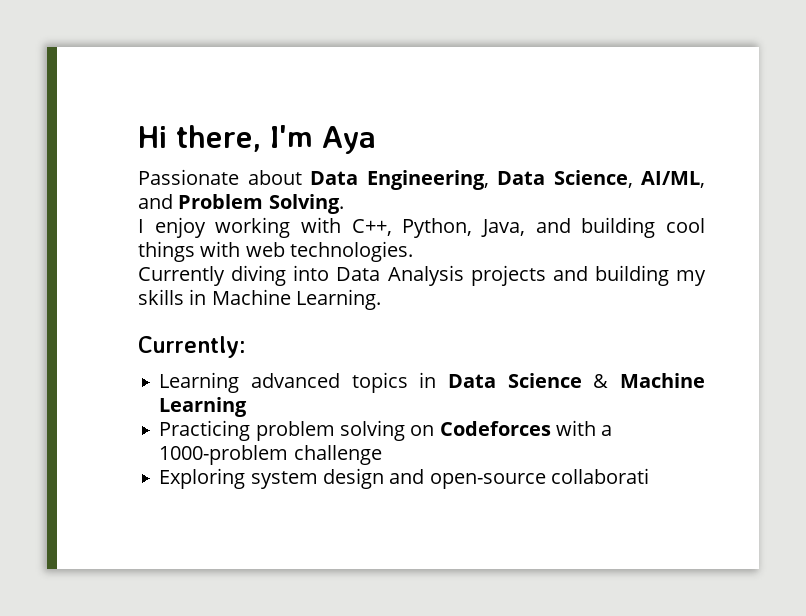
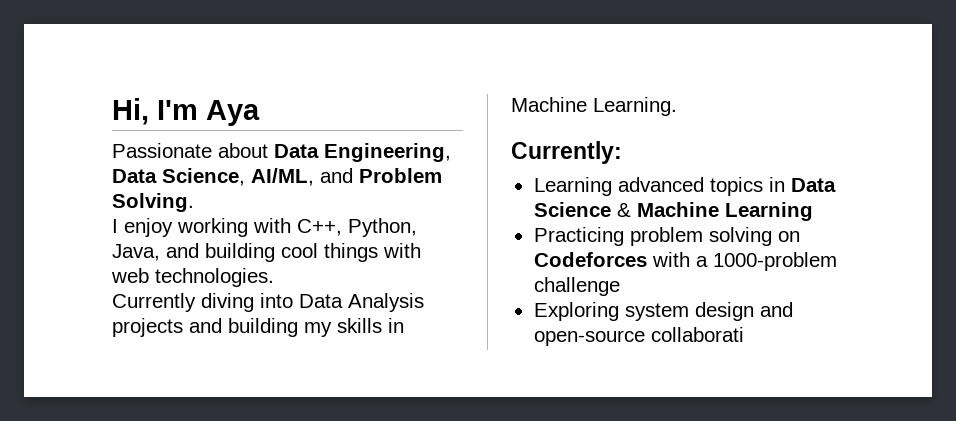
[138,125,261,152] Hi there, -> [112,98,149,125] Hi,

